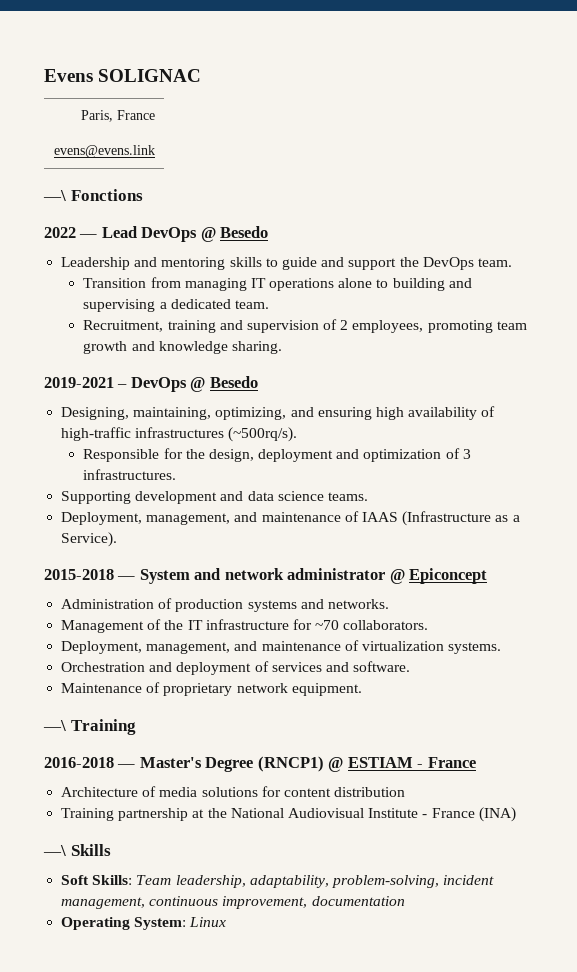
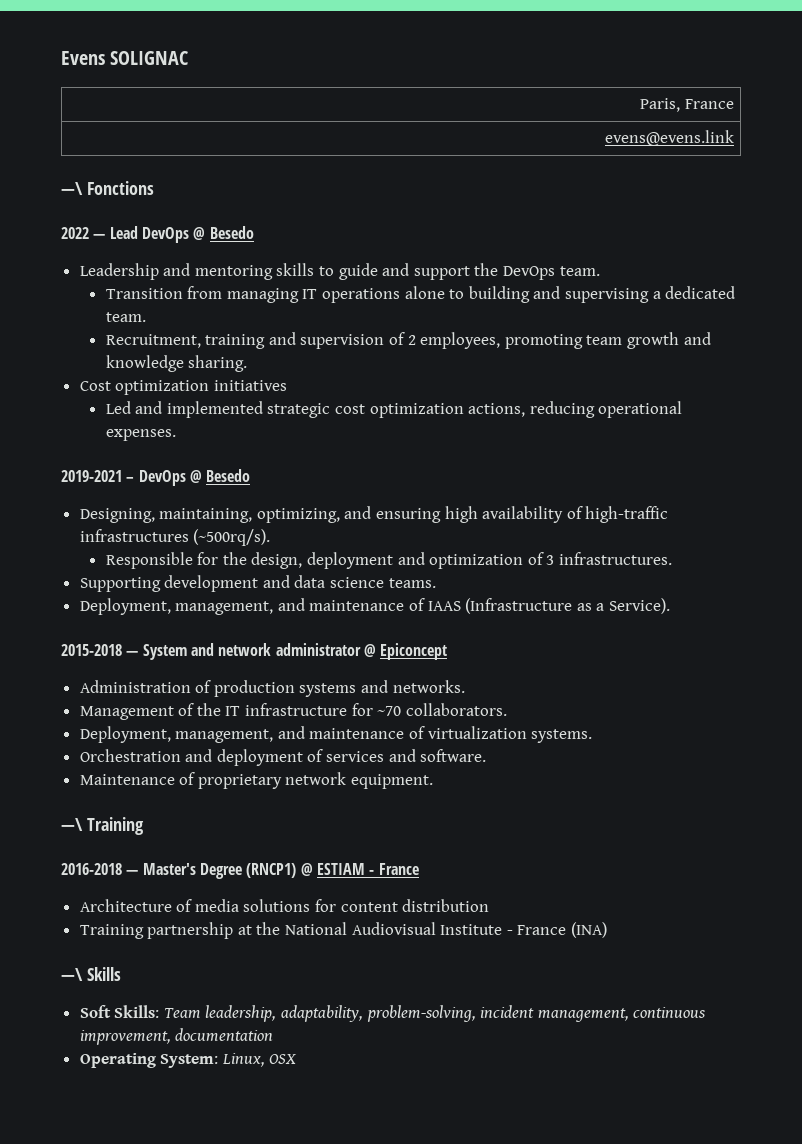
(282, 347) none -> [79,380,287,395] [105,401,683,418] [105,429,176,441] // Cost optimization initiatives // Led and implemented strategic cost optimization actions, reducing operational expenses.
[189,917,227,927] Linux -> [221,1053,298,1067] Linux, OSX

